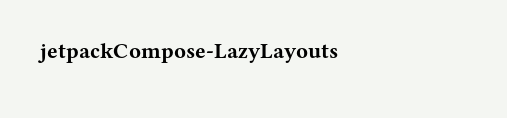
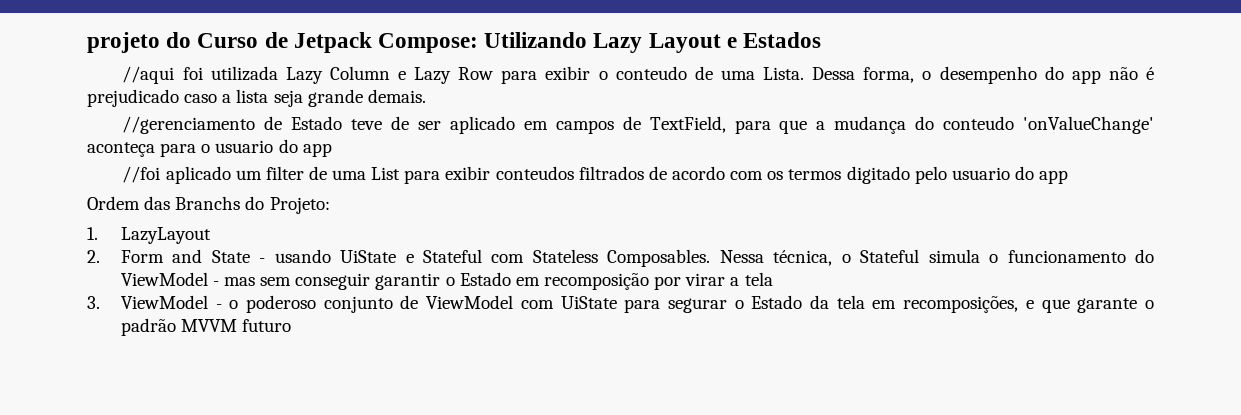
[38,43,338,63] jetpackCompose-LazyLayouts -> [87,32,822,53] [122,66,1154,84] [87,89,426,107] [122,116,1154,134] [87,139,332,157] [122,166,1069,184] [87,196,330,214] [87,227,211,244] [87,249,1154,267] [120,272,773,290] [87,295,1154,313] [120,318,292,336] projeto do Curso de Jetpack Compose: Utilizando Lazy Layout e Estados // //aqui foi utilizada Lazy Column e Lazy Row para exibir o conteudo de uma Lista. Dessa forma, o desempenho do app não é prejudicado caso a lista seja grande demais. // //gerenciamento de Estado teve de ser aplicado em campos de TextField, para que a mudança do conteudo 'onValueChange' aconteça para o usuario do app // //foi aplicado um filter de uma List para exibir conteudos filtrados de acordo com os termos digitado pelo usuario do app // Ordem das Branchs do Projeto: // 1. LazyLayout // 2. Form and State - usando UiState e Stateful com Stateless Composables. Nessa técnica, o Stateful simula o funcionamento do ViewModel - mas sem conseguir garantir o Estado em recomposição por virar a tela // 3. ViewModel - o poderoso conjunto de ViewModel com UiState para segurar o Estado da tela em recomposições, e que garante o padrão MVVM futuro

